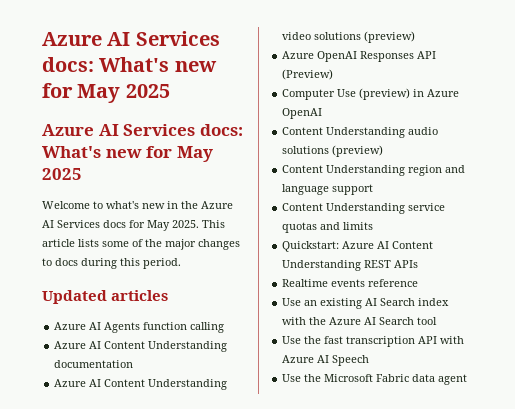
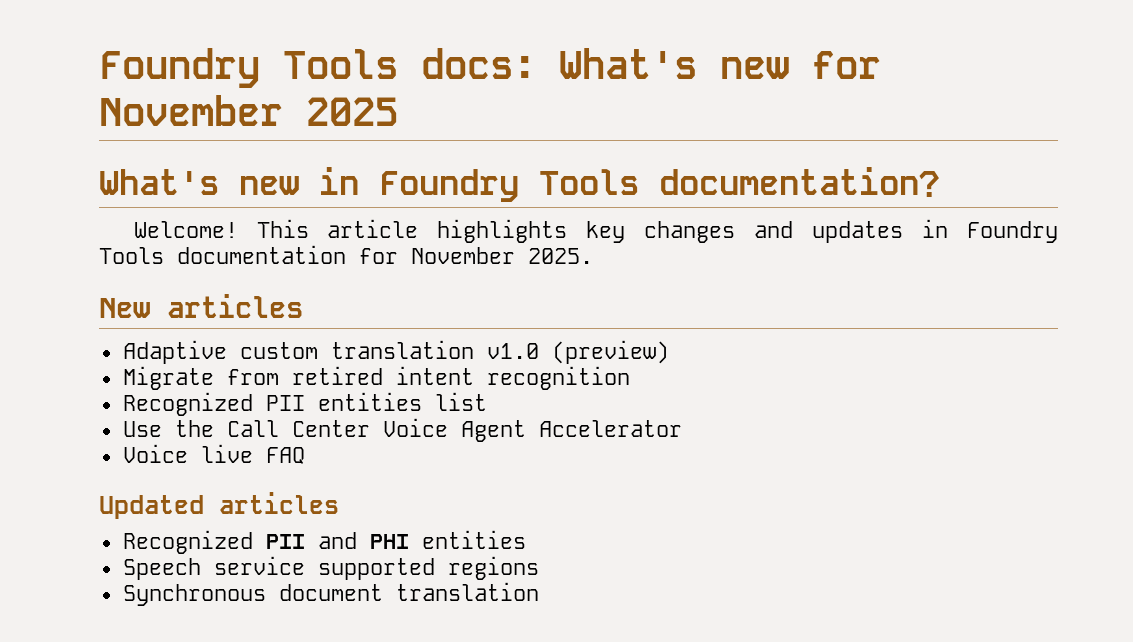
[42,31,220,46] [42,57,217,72] [42,83,170,103] [42,124,243,136] [42,146,213,162] [42,168,82,180] [42,201,233,209] [42,220,225,231] [42,239,240,250] [42,258,181,269] [42,290,169,304] [54,322,225,333] [54,341,228,352] [54,360,134,368] [54,379,228,390] [282,31,416,43] [282,51,437,62] [282,69,334,80] [282,88,460,100] [282,108,323,119] [282,127,439,138] [282,145,384,157] [282,165,466,176] [282,184,374,195] [282,203,446,214] [282,222,374,233] [282,241,434,252] [282,260,419,271] [282,279,419,287] [282,298,450,309] [282,317,438,325] [282,336,465,347] [282,355,370,366] [282,374,468,385] Azure AI Services docs: What's new for May 2025 // Azure AI Services docs: What's new for May 2025 // Welcome to what's new in the Azure AI Services docs for May 2025. This article lists some of the major changes to docs during this period. // Updated articles // Azure AI Agents function calling // Azure AI Content Understanding documentation // Azure AI Content Understanding video solutions (preview) // Azure OpenAI Responses API (Preview) // Computer Use (preview) in Azure OpenAI // Content Understanding audio solutions (preview) // Content Understanding region and language support // Content Understanding service quotas and limits // Quickstart: Azure AI Content Understanding REST APIs // Realtime events reference // Use an existing AI Search index with the Azure AI Search tool // Use the fast transcription API with Azure AI Speech // Use the Microsoft Fabric data agent -> [99,48,881,88] [99,95,398,126] [99,167,939,202] [133,219,1058,243] [99,245,593,264] [99,294,303,318] [122,340,669,364] [122,366,630,390] [122,392,487,416] [122,418,682,442] [122,444,305,464] [99,492,339,519] [122,530,526,554] [122,556,539,580] [122,582,539,606] Foundry Tools docs: What's new for November 2025 // What's new in Foundry Tools documentation? // Welcome! This article highlights key changes and updates in Foundry Tools documentation for November 2025. // New articles // Adaptive custom translation v1.0 (preview) // Migrate from retired intent recognition // Recognized PII entities list // Use the Call Center Voice Agent Accelerator // Voice live FAQ // Updated articles // Recognized PII and PHI entities // Speech service supported regions // Synchronous document translation

